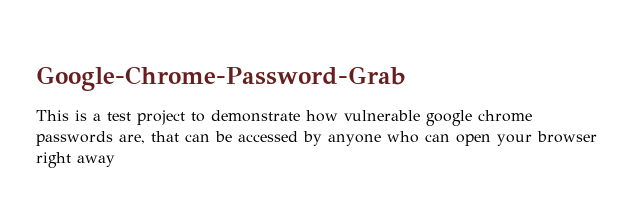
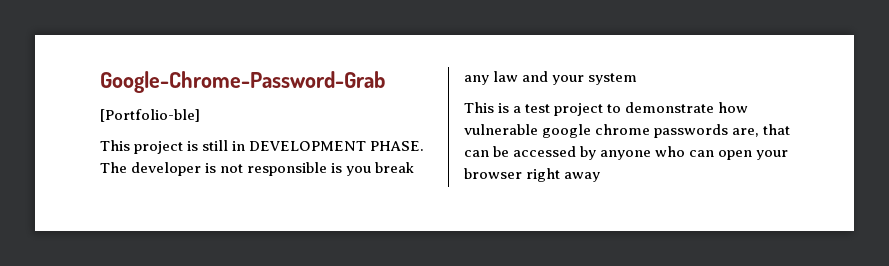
(406, 78) none -> [100,109,200,122] [100,140,425,154] [100,162,415,176] [464,71,638,85] // [Portfolio-ble] // This project is still in DEVELOPMENT PHASE. The developer is not responsible is you break any law and your system

